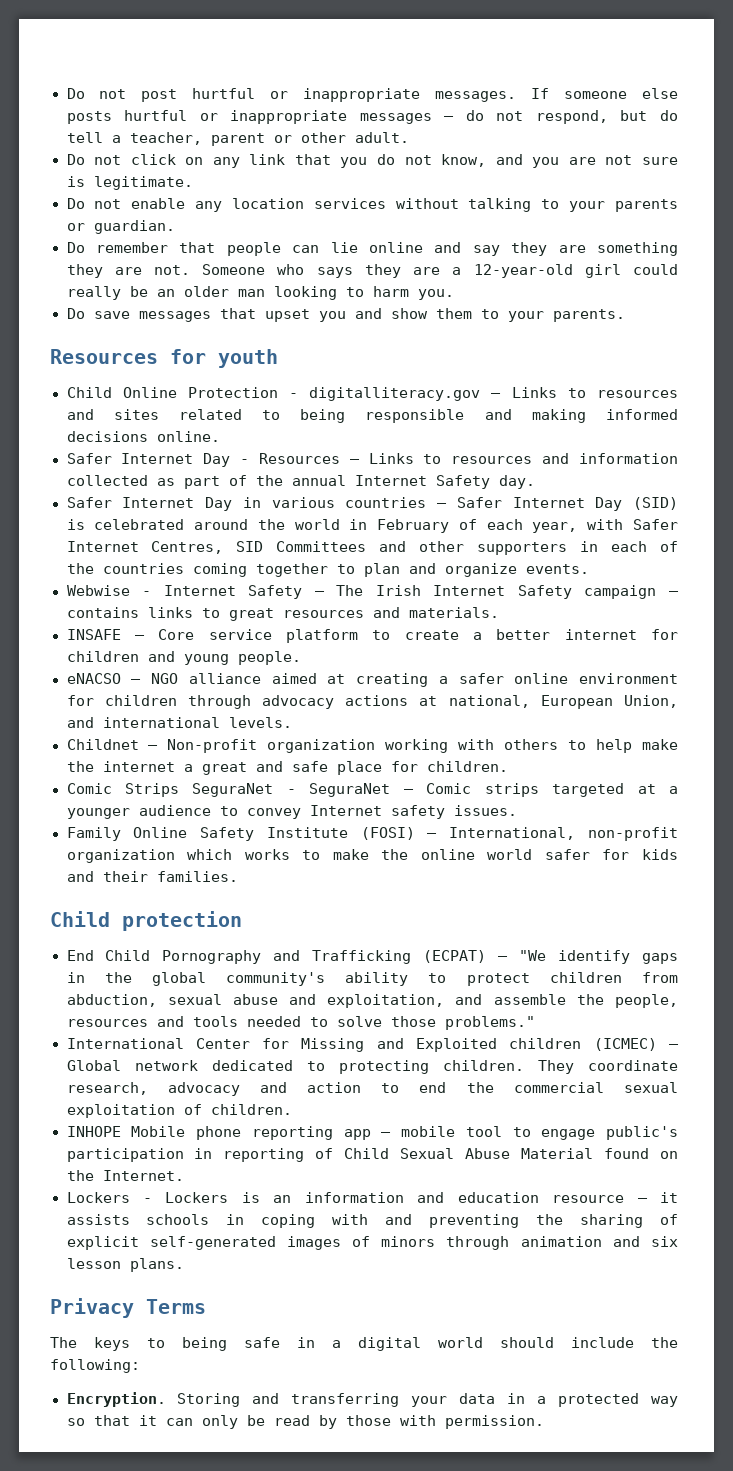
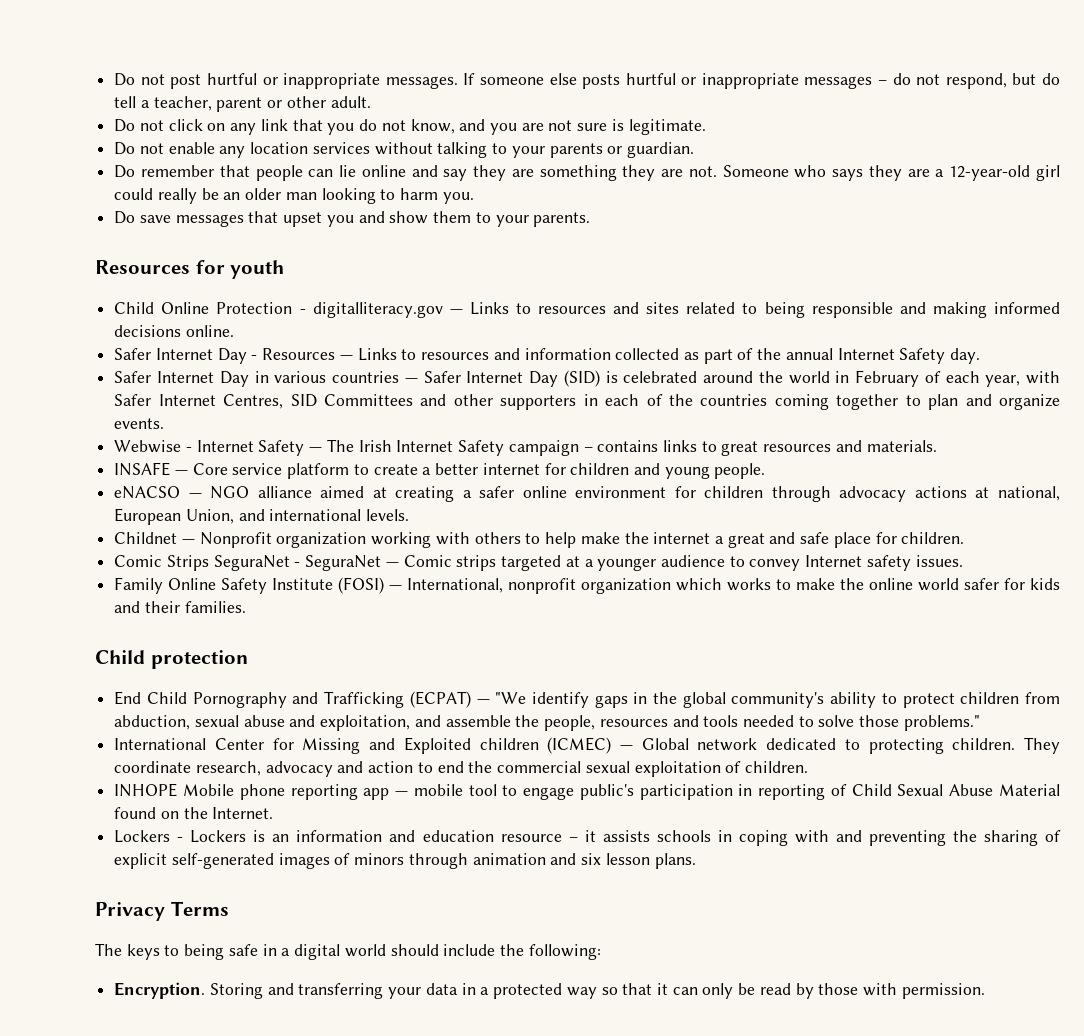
[167,739,258,753] Non-profit -> [199,532,272,548] Nonprofit
[588,827,678,841] non-profit -> [508,578,577,594] nonprofit

